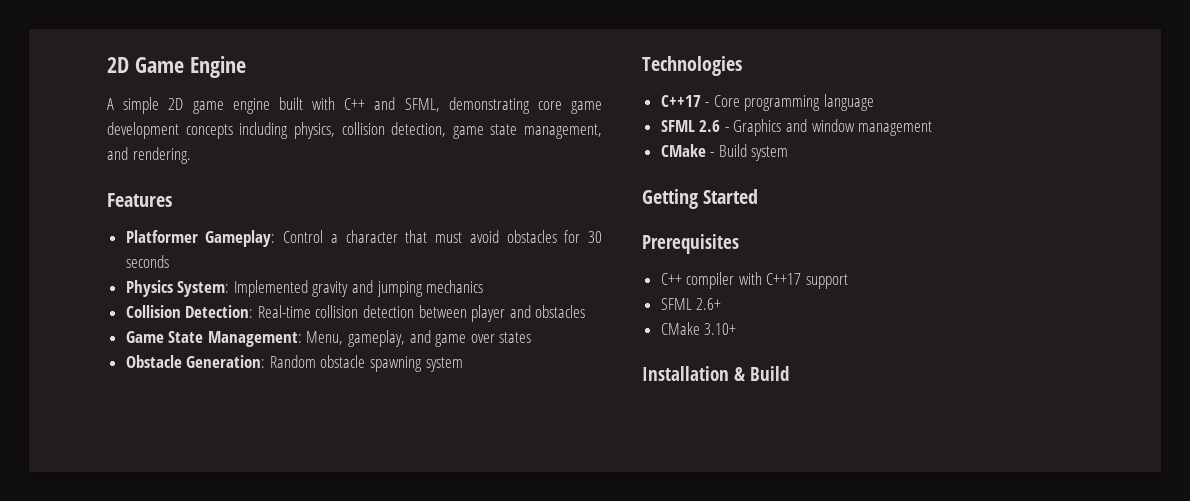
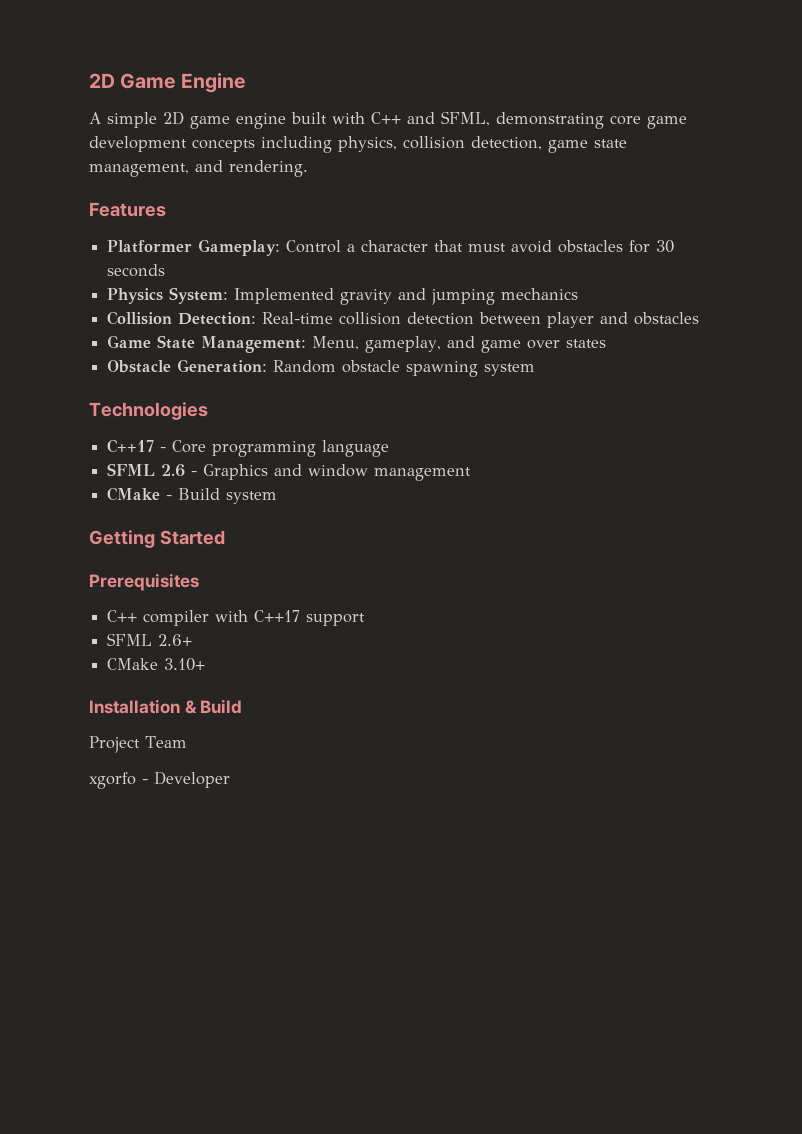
(789, 373) none -> [89,736,187,753] [89,771,230,789] // Project Team // xgorfo - Developer

